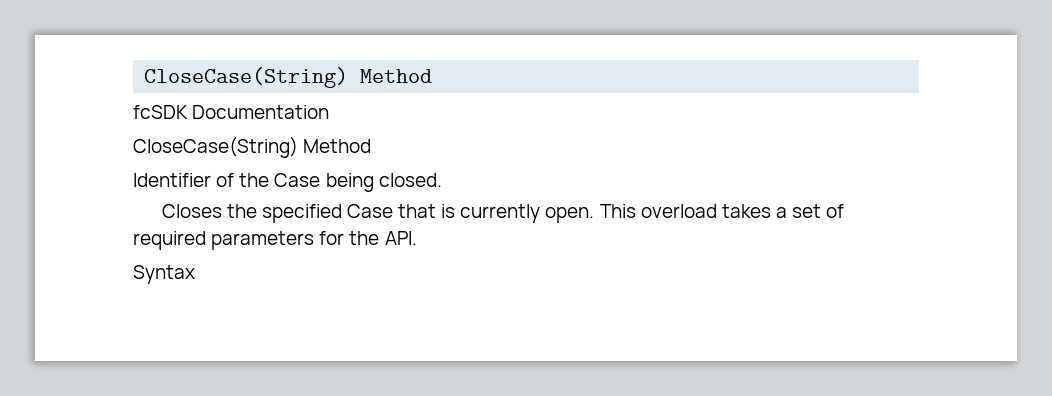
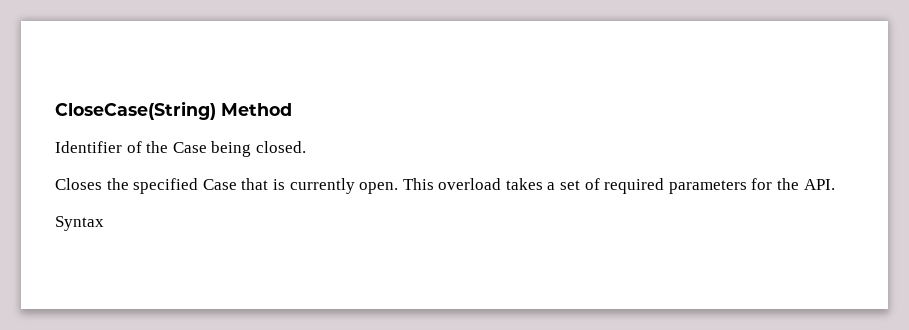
[144,67,433,88] [133,105,330,119] [133,137,372,158] CloseCase(String) Method // fcSDK Documentation // CloseCase(String) Method -> [55,101,292,120] CloseCase(String) Method

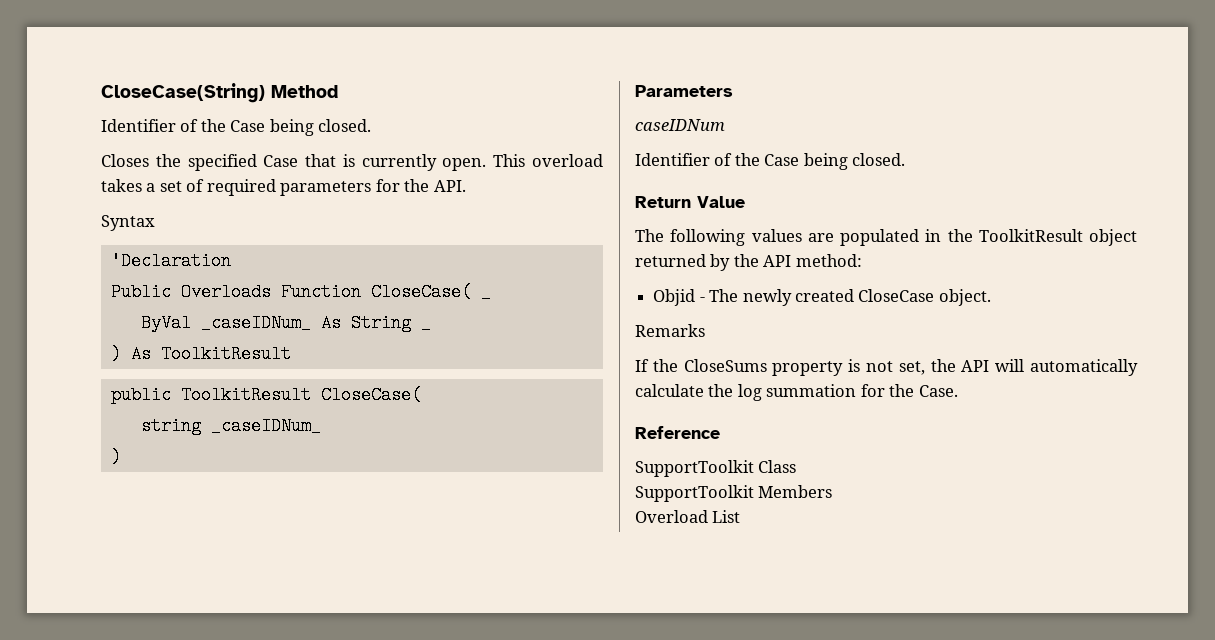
(104, 223) none -> [110,252,231,270] [110,283,491,301] [140,314,431,332] [110,345,291,363] [110,386,421,404] [140,417,321,435] [110,448,121,466] [635,85,733,97] [635,119,725,131] [635,153,906,170] [635,196,745,208] [635,229,1137,246] [635,254,862,271] [653,289,991,306] [635,324,705,337] [635,359,1138,376] [635,384,958,401] [635,426,720,439] [635,460,797,477] [635,485,833,502] [635,510,741,523] // 'Declaration // Public Overloads Function CloseCase( _ // ByVal _caseIDNum_ As String _ // ) As ToolkitResult // public ToolkitResult CloseCase( // string _caseIDNum_ // ) // Parameters // caseIDNum // Identifier of the Case being closed. // Return Value // The following values are populated in the ToolkitResult object returned by the API method: // Objid - The newly created CloseCase object. // Remarks // If the CloseSums property is not set, the API will automatically calculate the log summation for the Case. // Reference // SupportToolkit Class // SupportToolkit Members // Overload List

